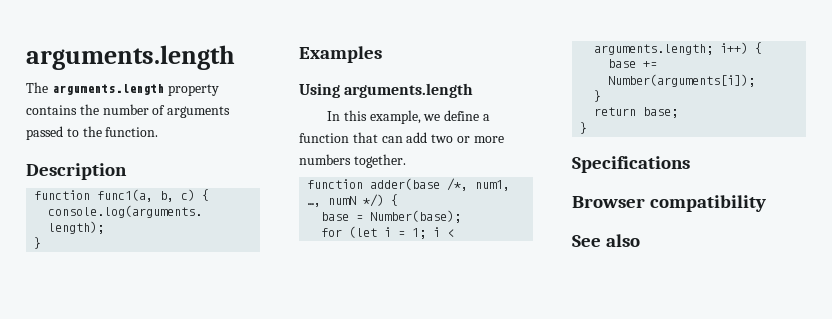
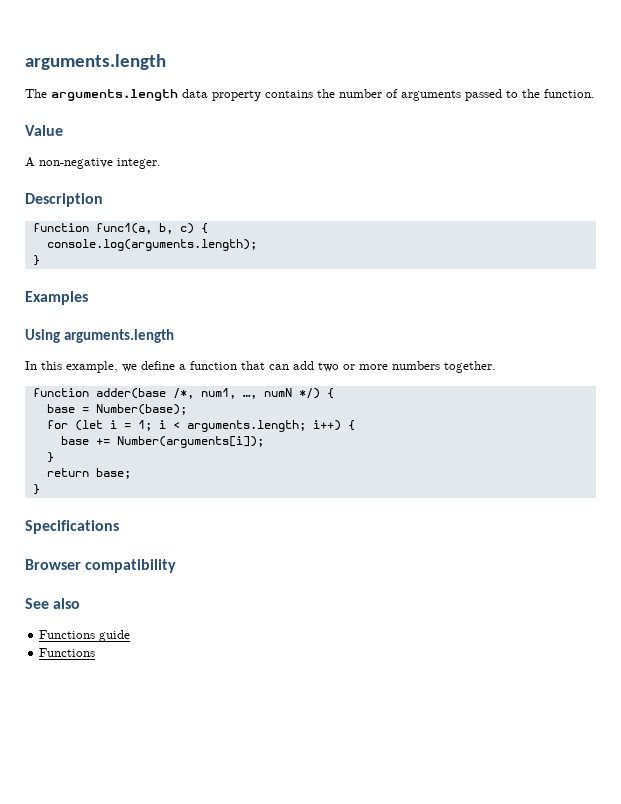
(164, 89) none -> [182,89,208,98] data
(159, 132) none -> [25,125,63,136] [25,157,161,169] // Value // A non-negative integer.
(641, 240) none -> [39,630,131,642] [39,648,96,657] // Functions guide // Functions

